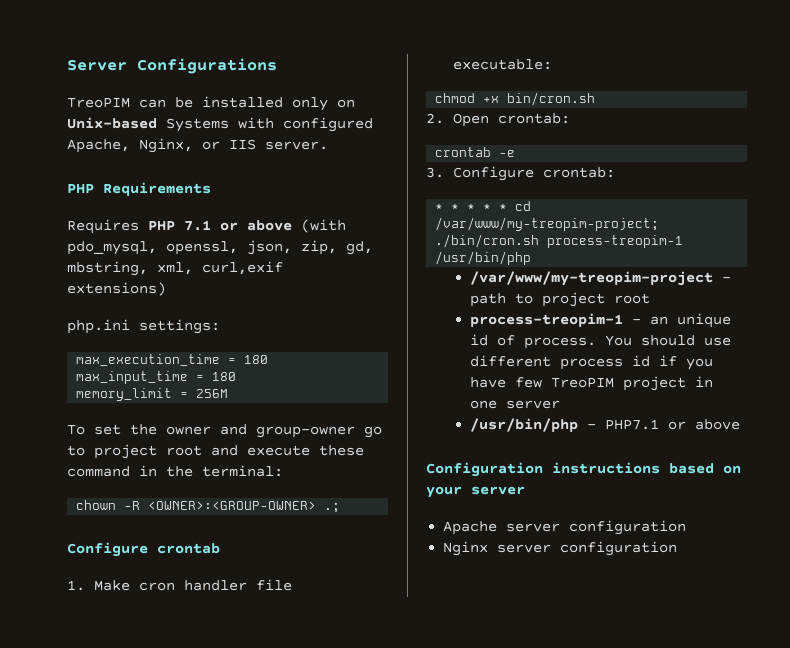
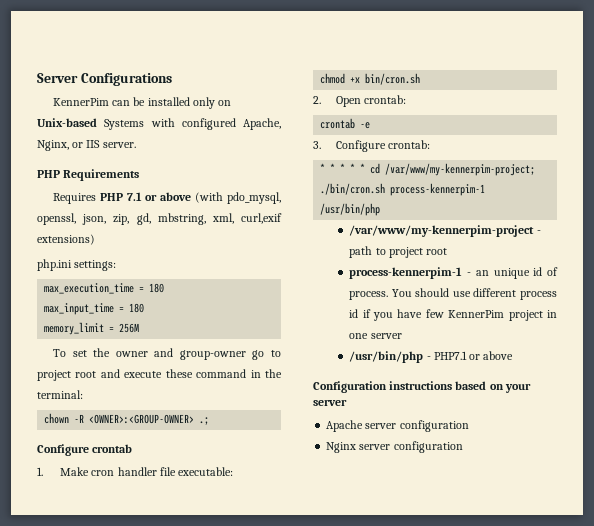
[67,97,130,108] TreoPIM -> [52,98,109,106] KennerPim
[435,217,660,231] [435,234,684,248] /var/www/my-treopim-project; ./bin/cron.sh process-treopim-1 -> [385,163,536,176] [320,183,486,196] /var/www/my-kennerpim-project; ./bin/cron.sh process-kennerpim-1
[470,271,714,286] /var/www/my-treopim-project -> [349,225,535,237] /var/www/my-kennerpim-project
[470,313,624,327] process-treopim-1 -> [349,267,463,279] process-kennerpim-1
[551,377,615,388] TreoPIM -> [448,310,505,318] KennerPim

